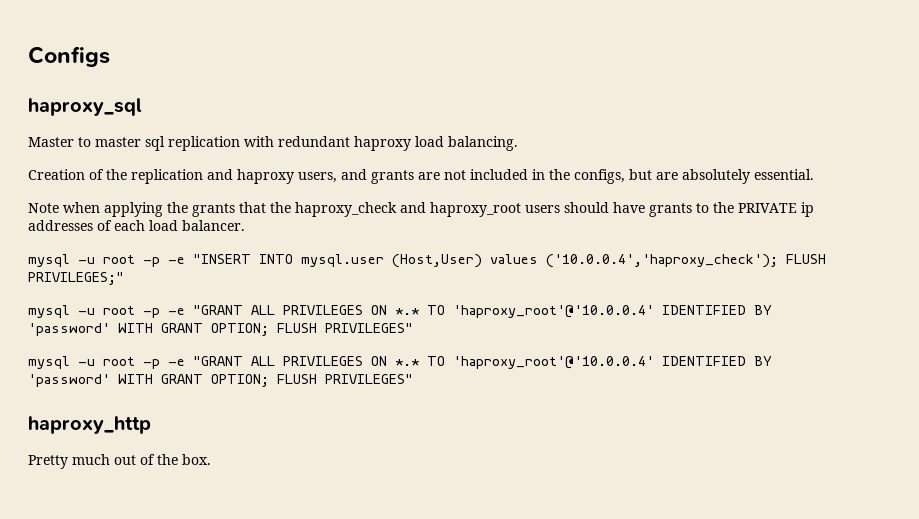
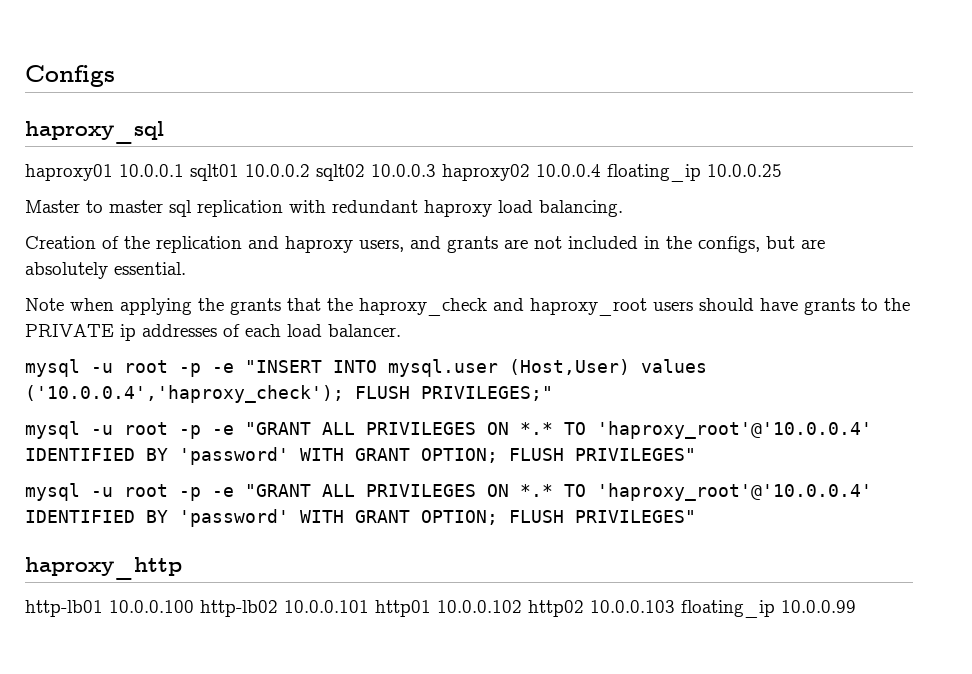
(142, 107) none -> [25,164,782,182] // haproxy01 10.0.0.1 sqlt01 10.0.0.2 sqlt02 10.0.0.3 haproxy02 10.0.0.4 floating_ip 10.0.0.25
[28,454,211,469] Pretty much out of the box. -> [25,600,856,618] http-lb01 10.0.0.100 http-lb02 10.0.0.101 http01 10.0.0.102 http02 10.0.0.103 floating_ip 10.0.0.99

